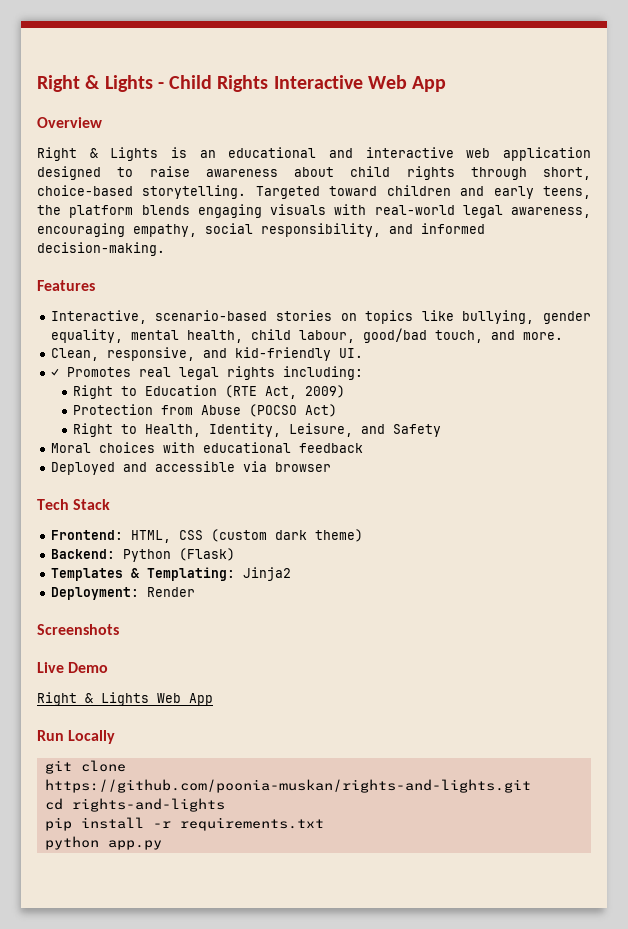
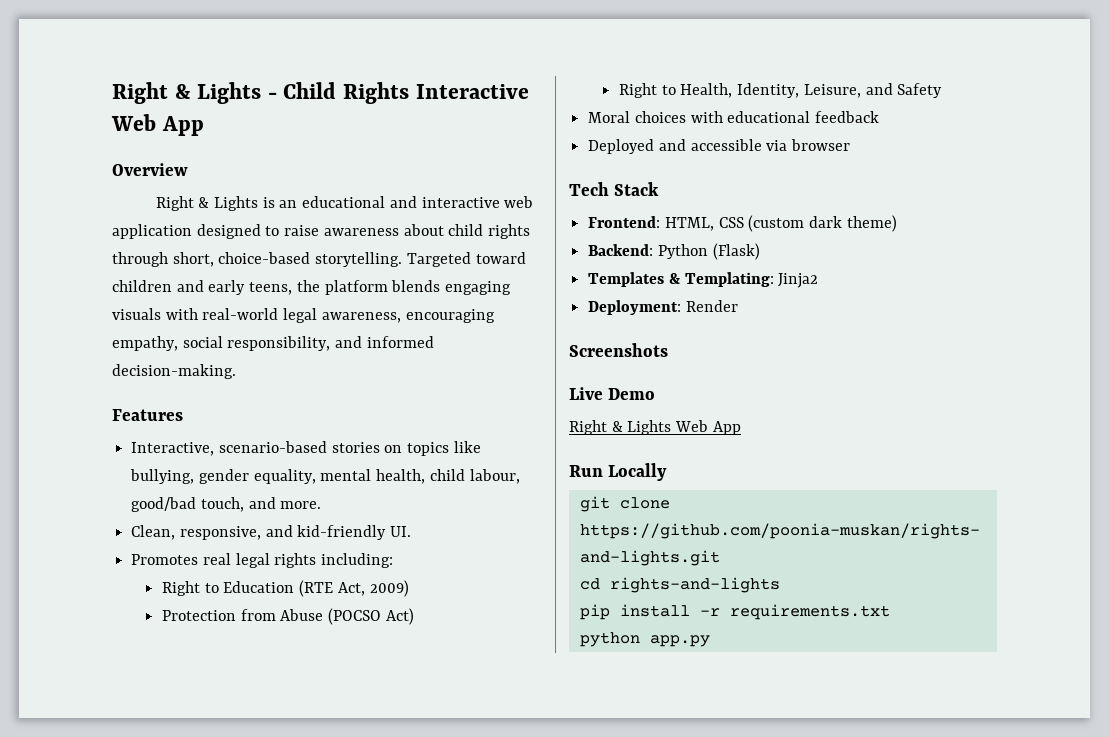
[50,368,59,377] ✓ -> (412, 531) none

